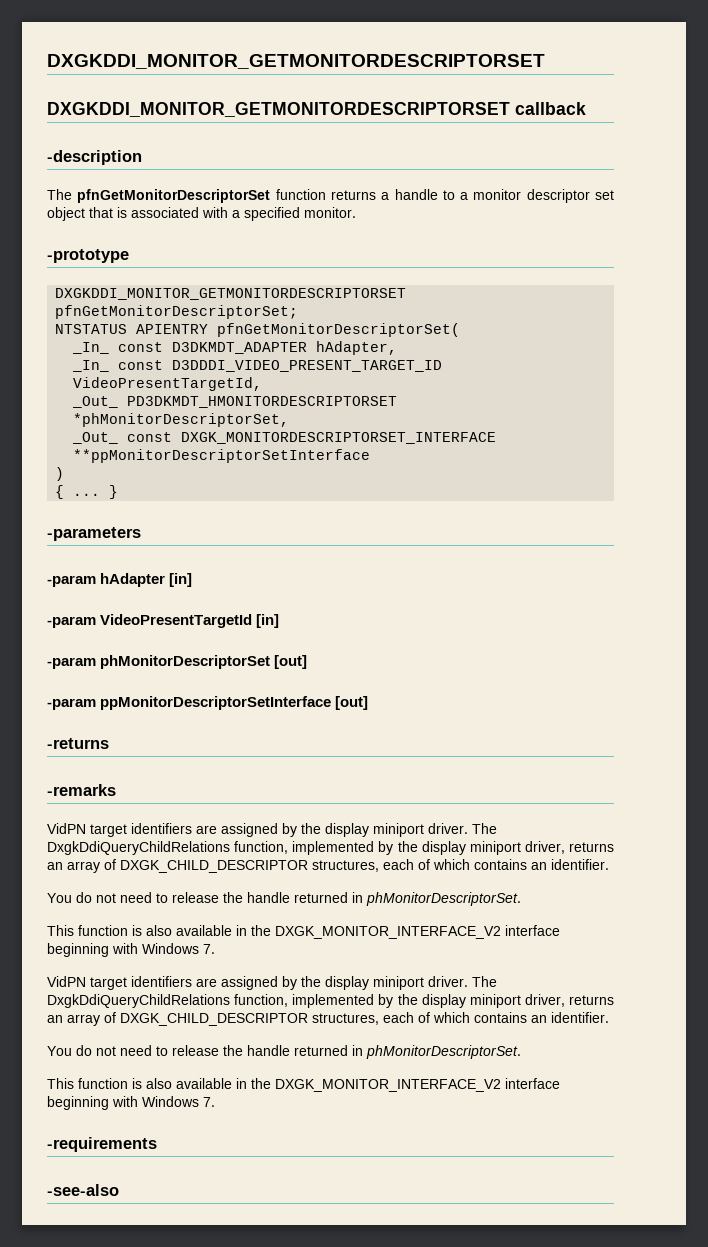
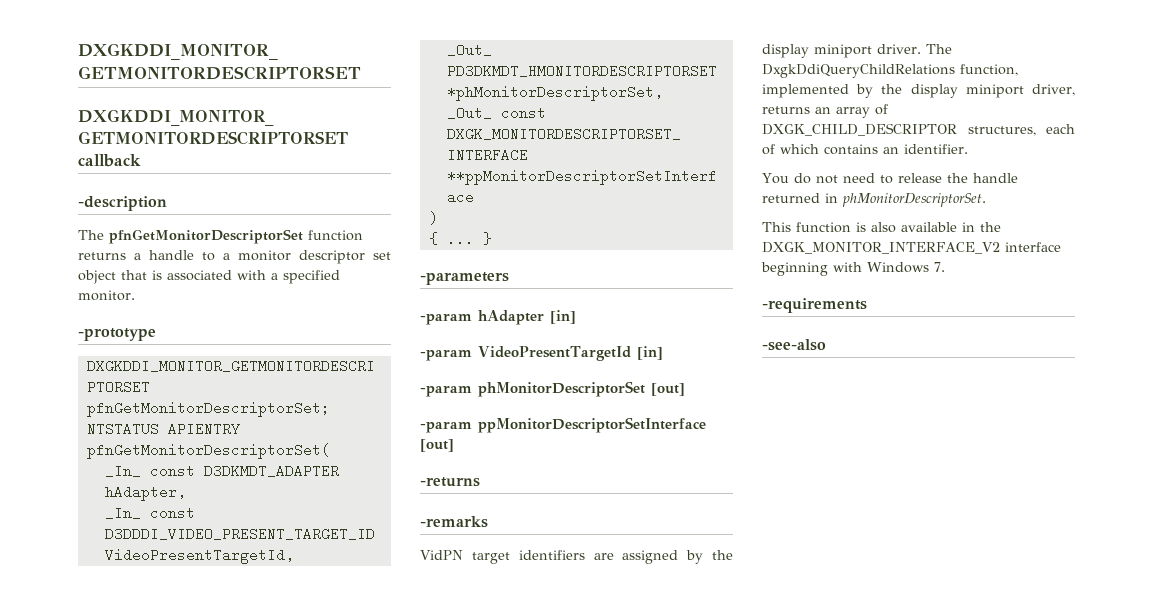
[47,976,497,990] [47,994,614,1008] [47,1012,609,1026] [47,1045,521,1059] [47,1078,560,1092] [47,1096,215,1110] // VidPN target identifiers are assigned by the display miniport driver. The DxgkDdiQueryChildRelations function, implemented by the display miniport driver, returns an array of DXGK_CHILD_DESCRIPTOR structures, each of which contains an identifier. // You do not need to release the handle returned in phMonitorDescriptorSet. // This function is also available in the DXGK_MONITOR_INTERFACE_V2 interface beginning with Windows 7. -> (945, 267) none

